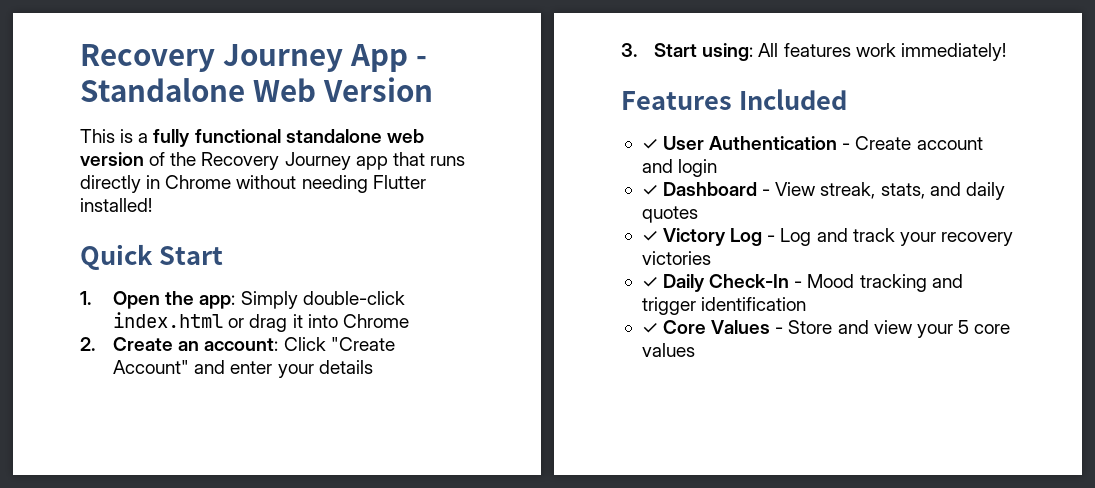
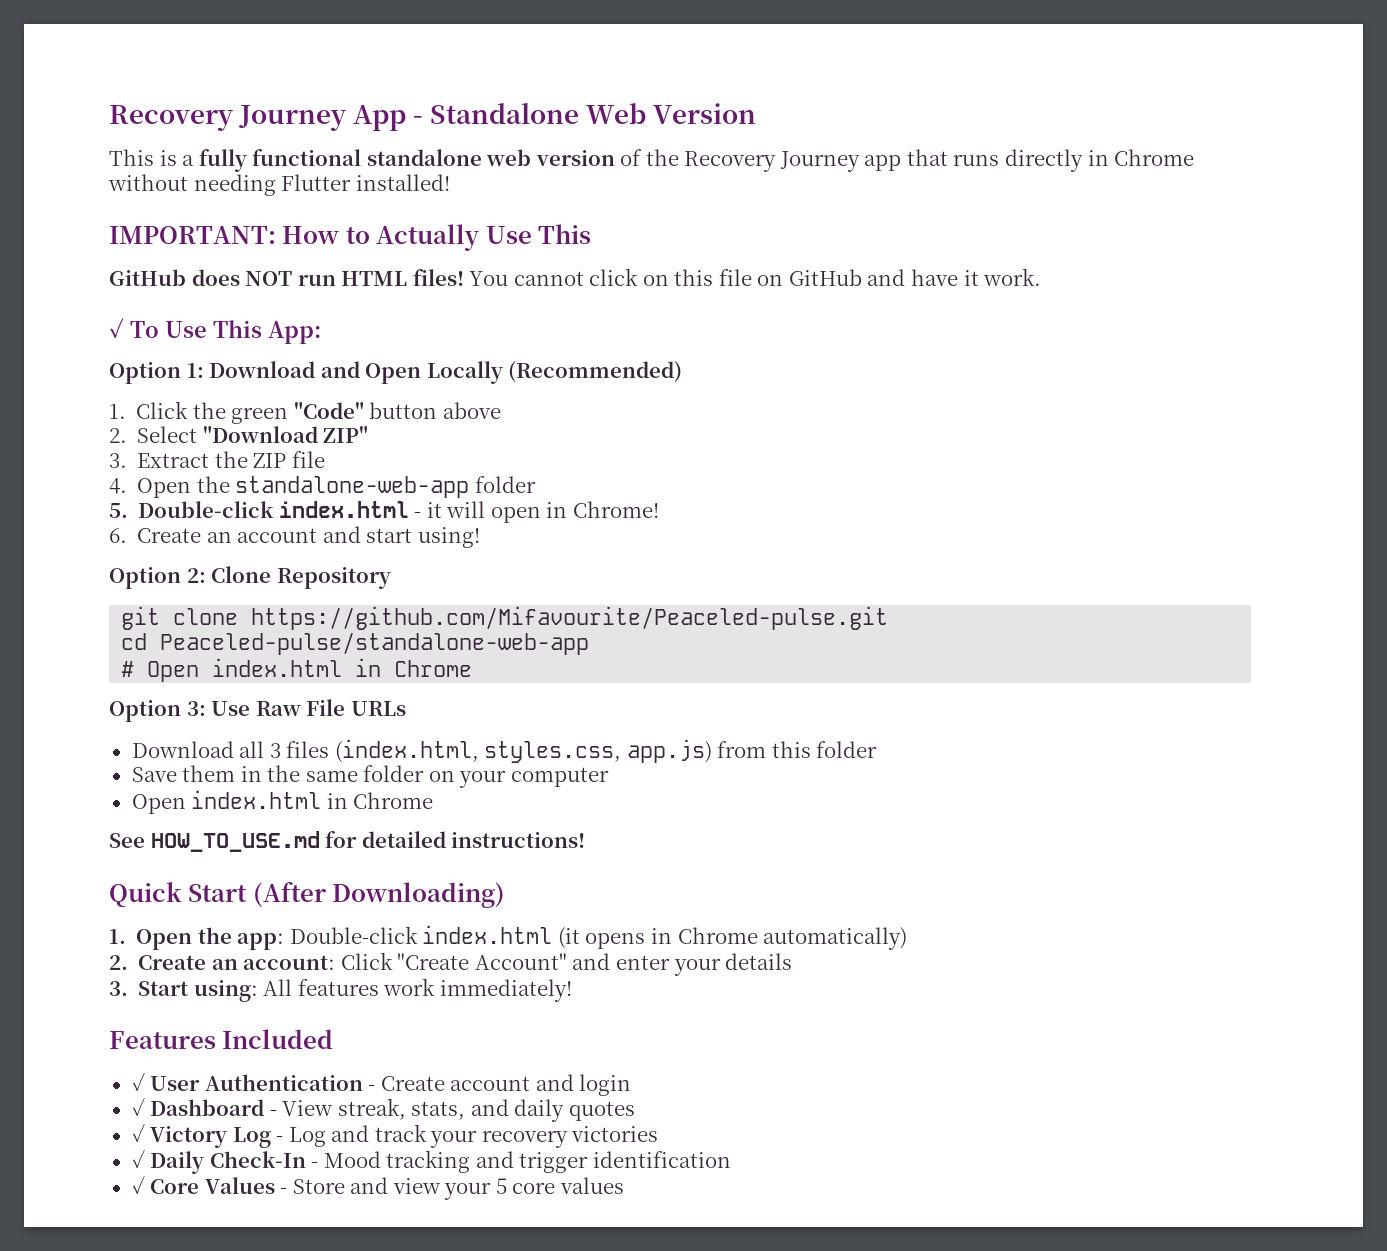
(152, 205) none -> [109,224,592,251] [109,268,1042,286] [109,318,321,344] [109,361,683,384] [109,401,501,424] [109,426,369,443] [109,451,325,468] [109,476,536,498] [109,501,659,523] [109,526,480,548] [109,566,391,589] [121,606,889,630] [121,632,590,655] [121,658,473,682] [109,699,406,722] [131,739,878,763] [131,765,609,788] [131,790,434,814] [109,831,586,852] // IMPORTANT: How to Actually Use This // GitHub does NOT run HTML files! You cannot click on this file on GitHub and have it work. // ✓ To Use This App: // Option 1: Download and Open Locally (Recommended) // 1. Click the green "Code" button above // 2. Select "Download ZIP" // 3. Extract the ZIP file // 4. Open the standalone-web-app folder // 5. Double-click index.html - it will open in Chrome! // 6. Create an account and start using! // Option 2: Clone Repository // git clone https://github.com/Mifavourite/Peaceled-pulse.git // cd Peaceled-pulse/standalone-web-app // # Open index.html in Chrome // Option 3: Use Raw File URLs // Download all 3 files (index.html, styles.css, app.js) from this folder // Save them in the same folder on your computer // Open index.html in Chrome // See HOW_TO_USE.md for detailed instructions!
(223, 255) none -> [252,881,506,908] (After Downloading)
[240,291,405,309] [113,312,409,332] Simply double-click index.html or drag it into Chrome -> [289,925,908,950] Double-click index.html (it opens in Chrome automatically)

